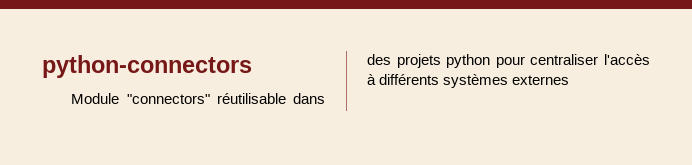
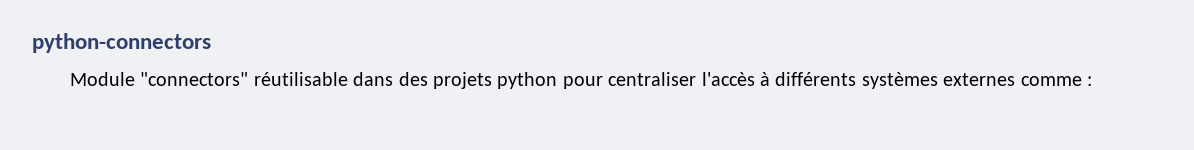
(570, 80) none -> [1020,76,1093,86] comme :

